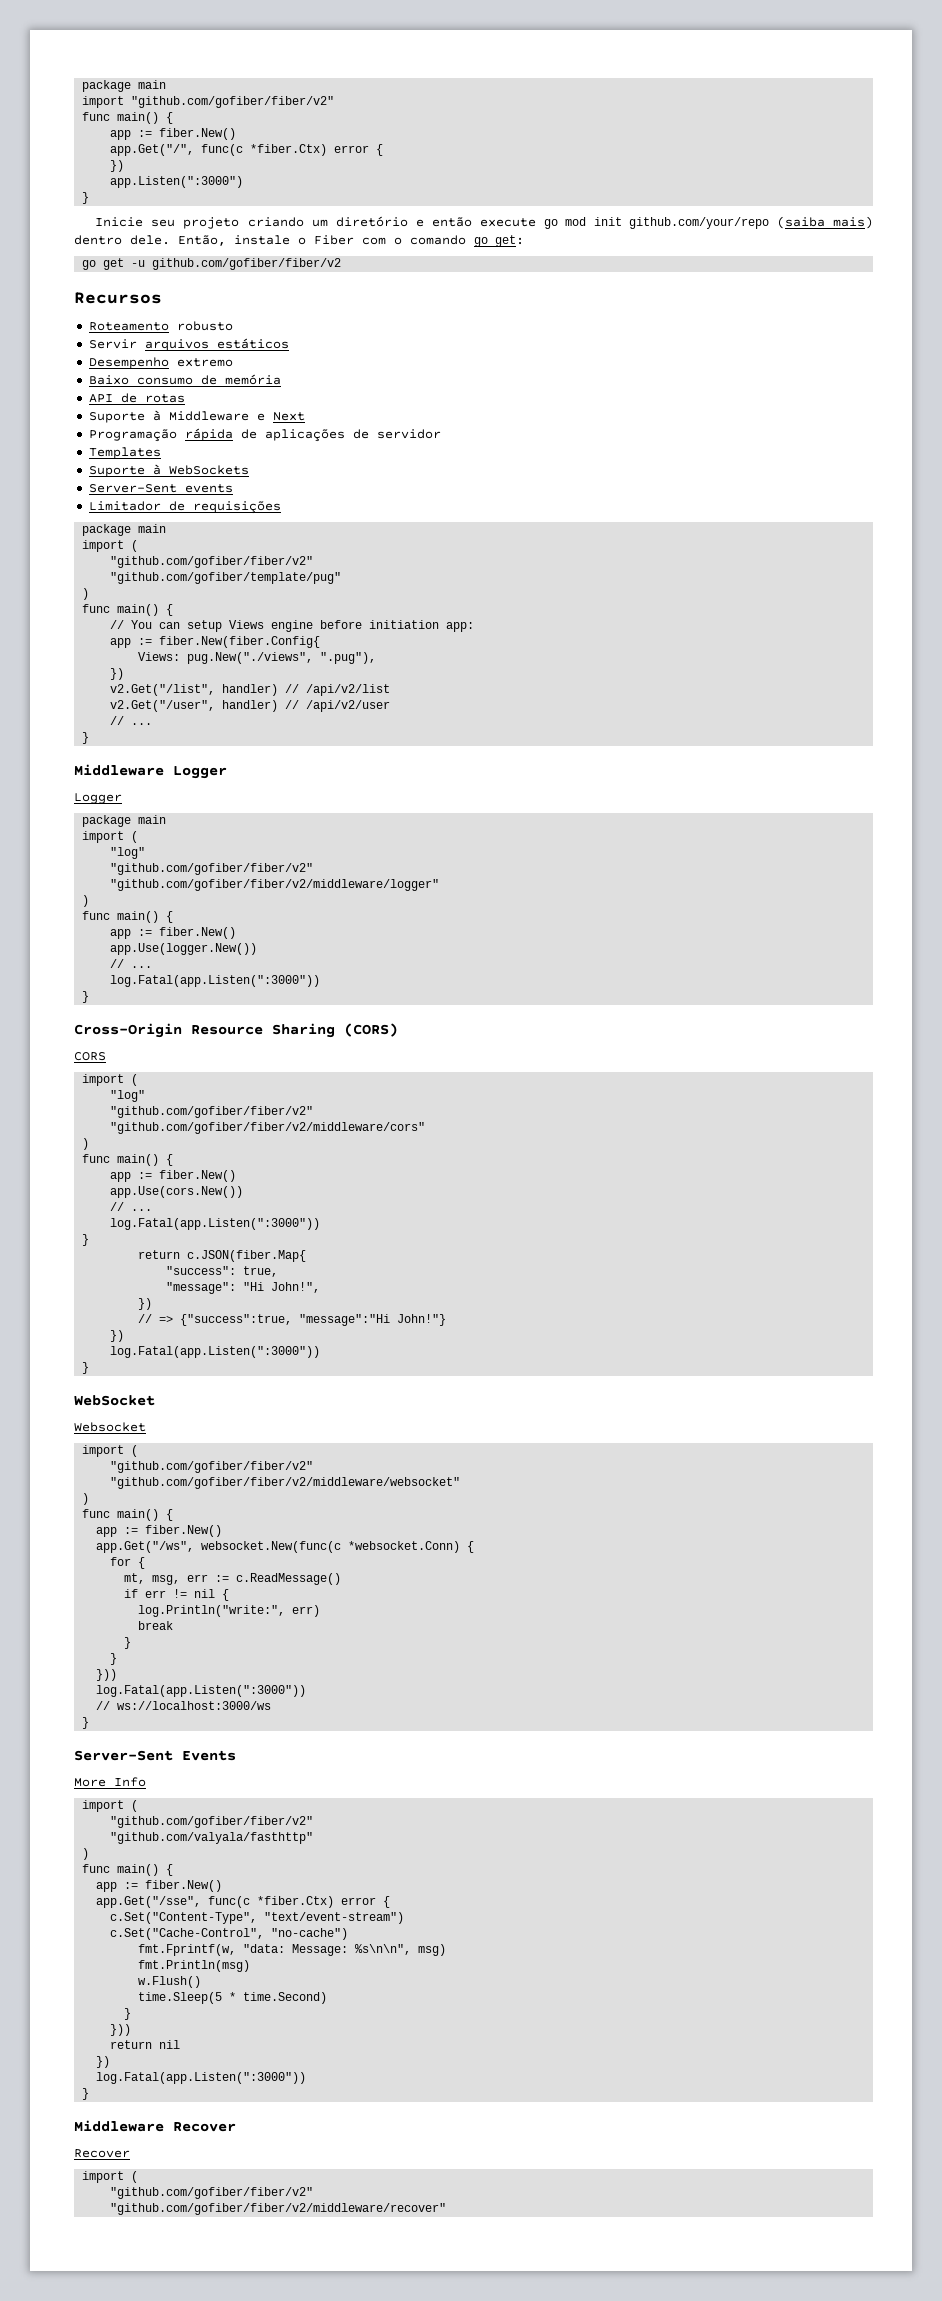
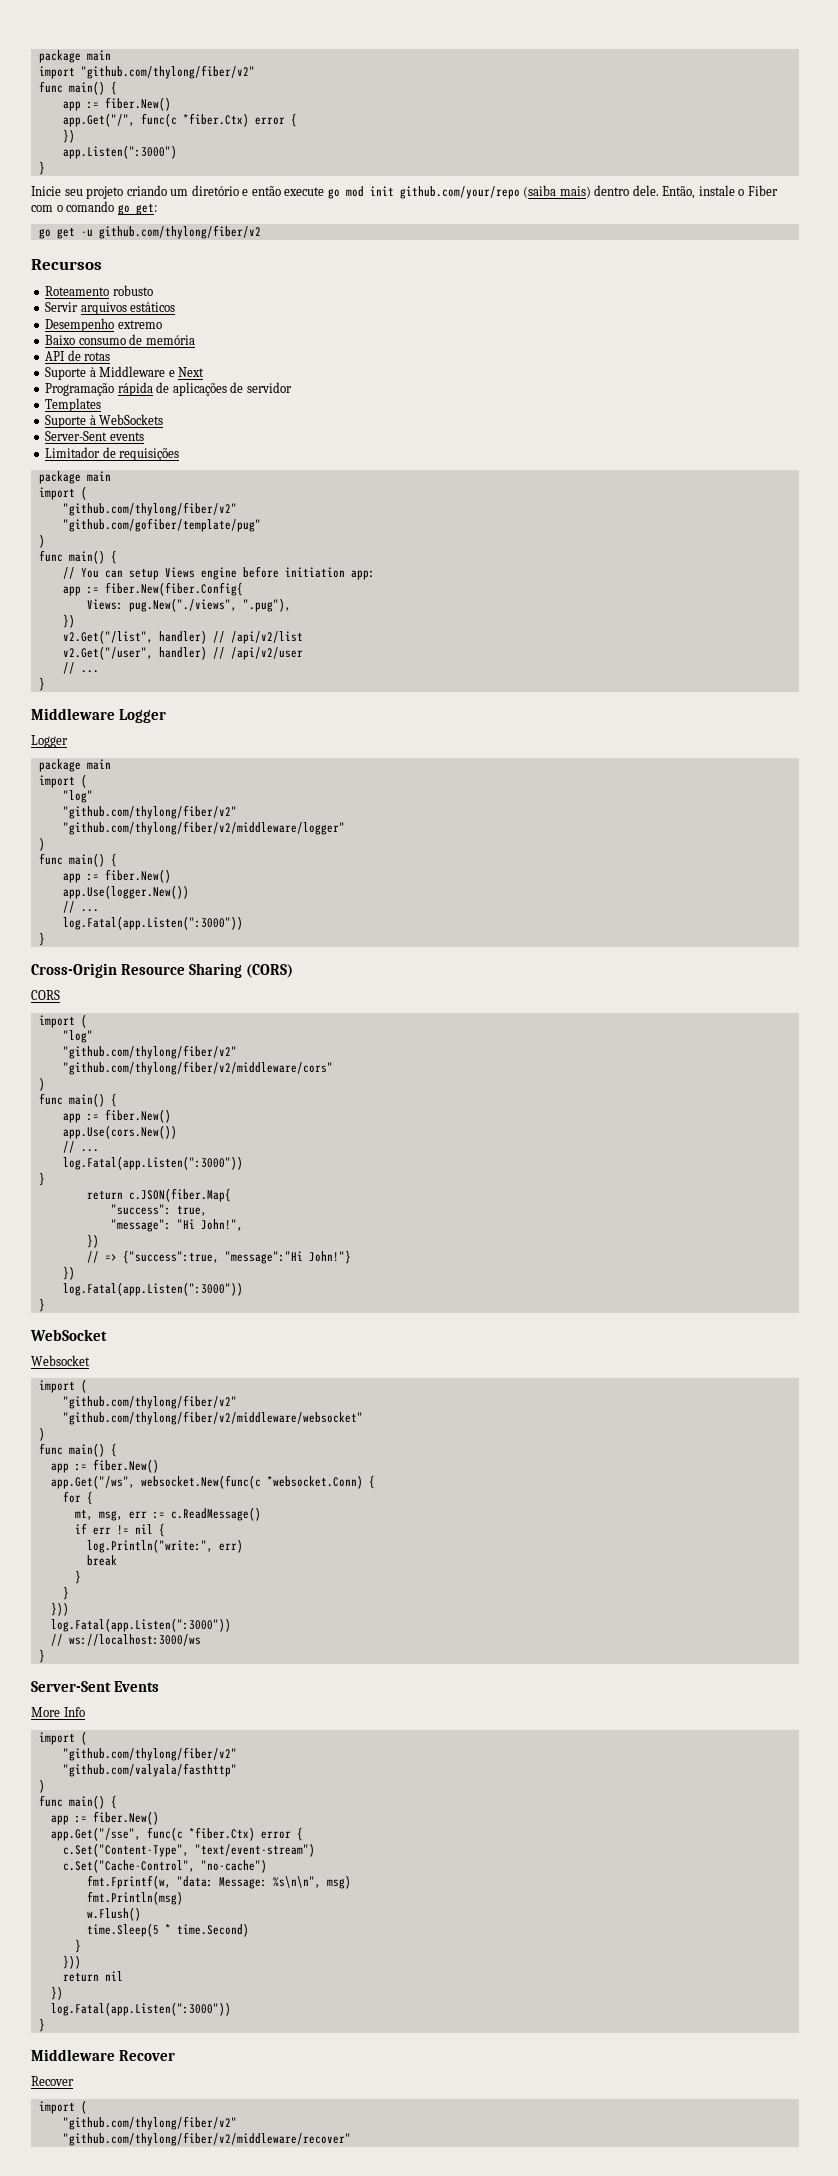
[82,80,167,92] [82,96,335,108] package main // import "github.com/gofiber/fiber/v2" -> [38,50,111,63] [38,65,255,79] package main // import "github.com/thylong/fiber/v2"
[152,258,342,270] github.com/gofiber/fiber/v2 -> [98,225,261,239] github.com/thylong/fiber/v2
[110,556,314,568] "github.com/gofiber/fiber/v2" -> [62,502,237,516] "github.com/thylong/fiber/v2"
[110,863,314,875] [110,879,440,891] "github.com/gofiber/fiber/v2" // "github.com/gofiber/fiber/v2/middleware/logger" -> [62,805,237,819] [62,821,345,835] "github.com/thylong/fiber/v2" // "github.com/thylong/fiber/v2/middleware/logger"
[110,1106,314,1118] [110,1122,426,1134] "github.com/gofiber/fiber/v2" // "github.com/gofiber/fiber/v2/middleware/cors" -> [62,1045,237,1059] [62,1061,333,1075] "github.com/thylong/fiber/v2" // "github.com/thylong/fiber/v2/middleware/cors"
[110,1461,314,1473] [110,1477,461,1489] "github.com/gofiber/fiber/v2" // "github.com/gofiber/fiber/v2/middleware/websocket" -> [62,1395,237,1409] [62,1411,363,1425] "github.com/thylong/fiber/v2" // "github.com/thylong/fiber/v2/middleware/websocket"
[110,1816,314,1828] "github.com/gofiber/fiber/v2" -> [62,1747,237,1761] "github.com/thylong/fiber/v2"
[110,2187,314,2199] [110,2203,447,2215] "github.com/gofiber/fiber/v2" // "github.com/gofiber/fiber/v2/middleware/recover" -> [62,2116,237,2130] [62,2132,351,2146] "github.com/thylong/fiber/v2" // "github.com/thylong/fiber/v2/middleware/recover"

